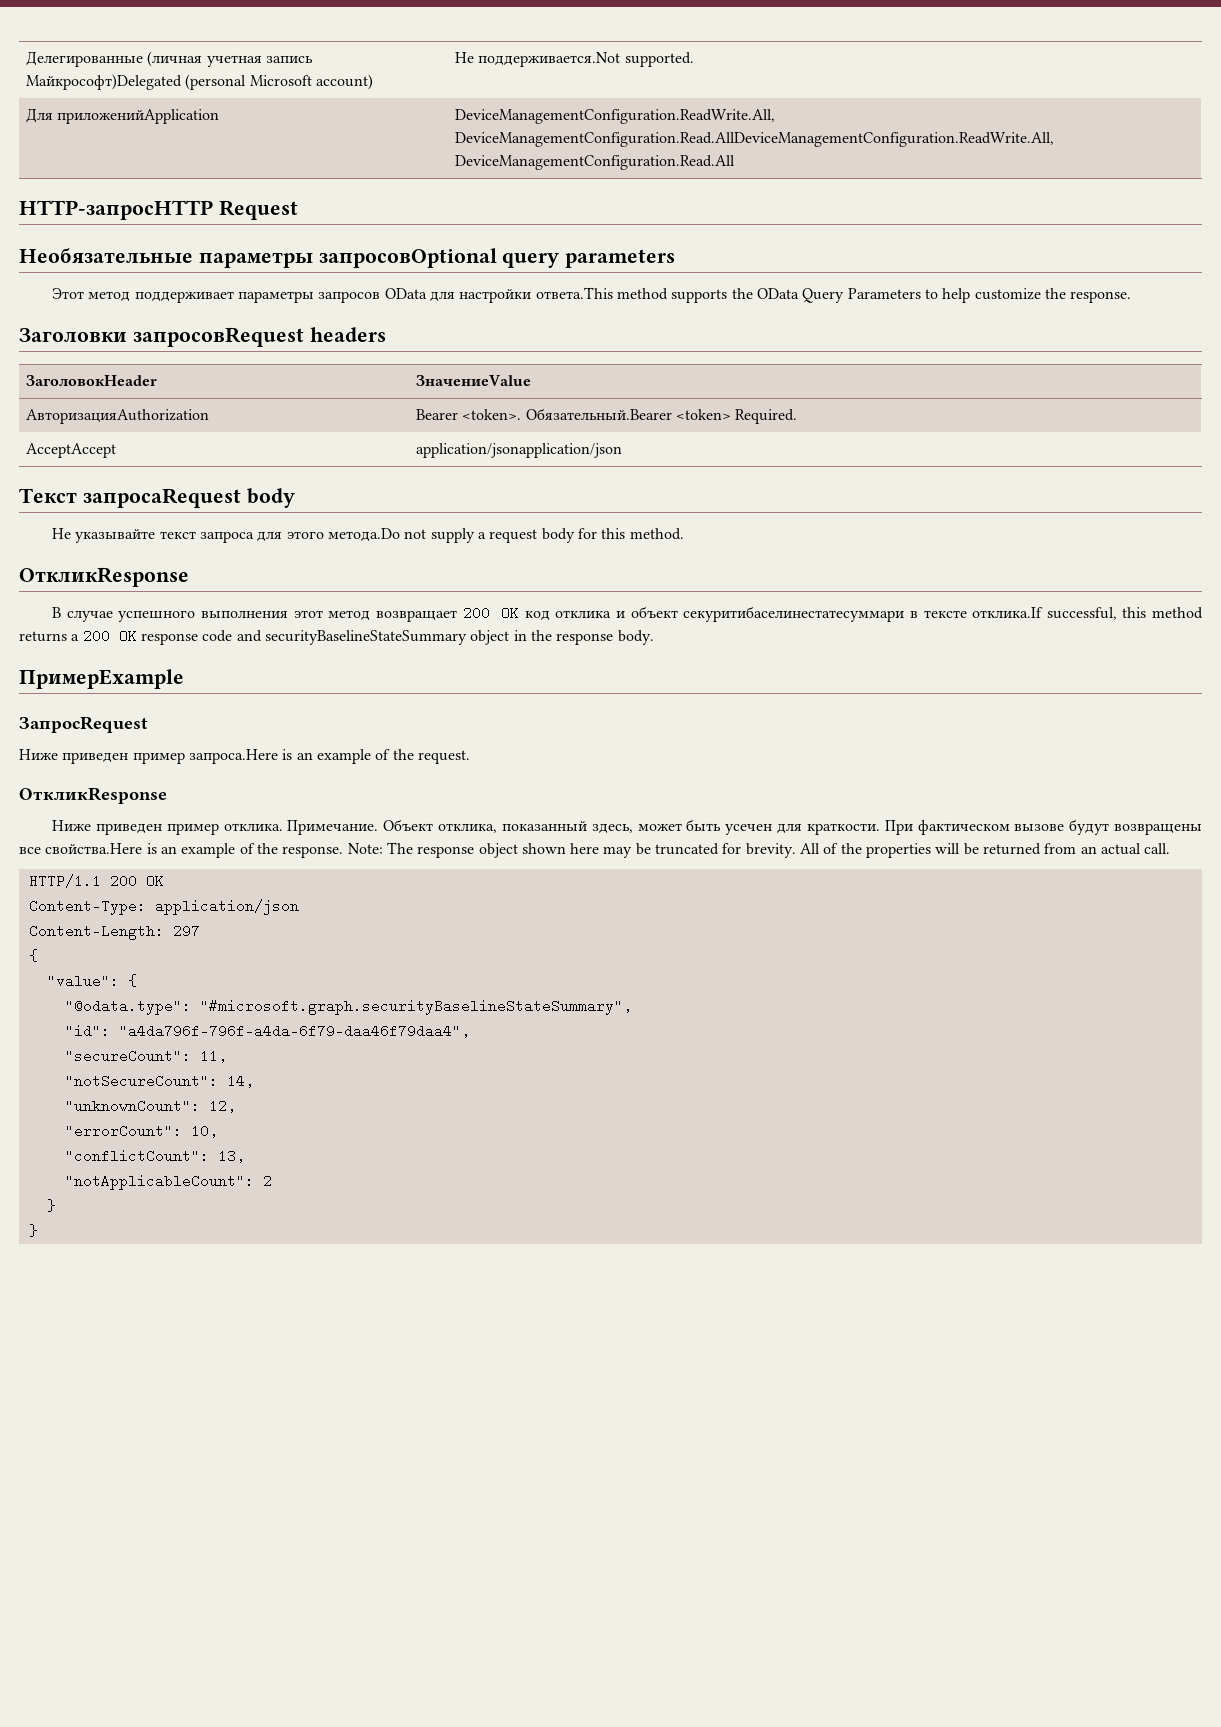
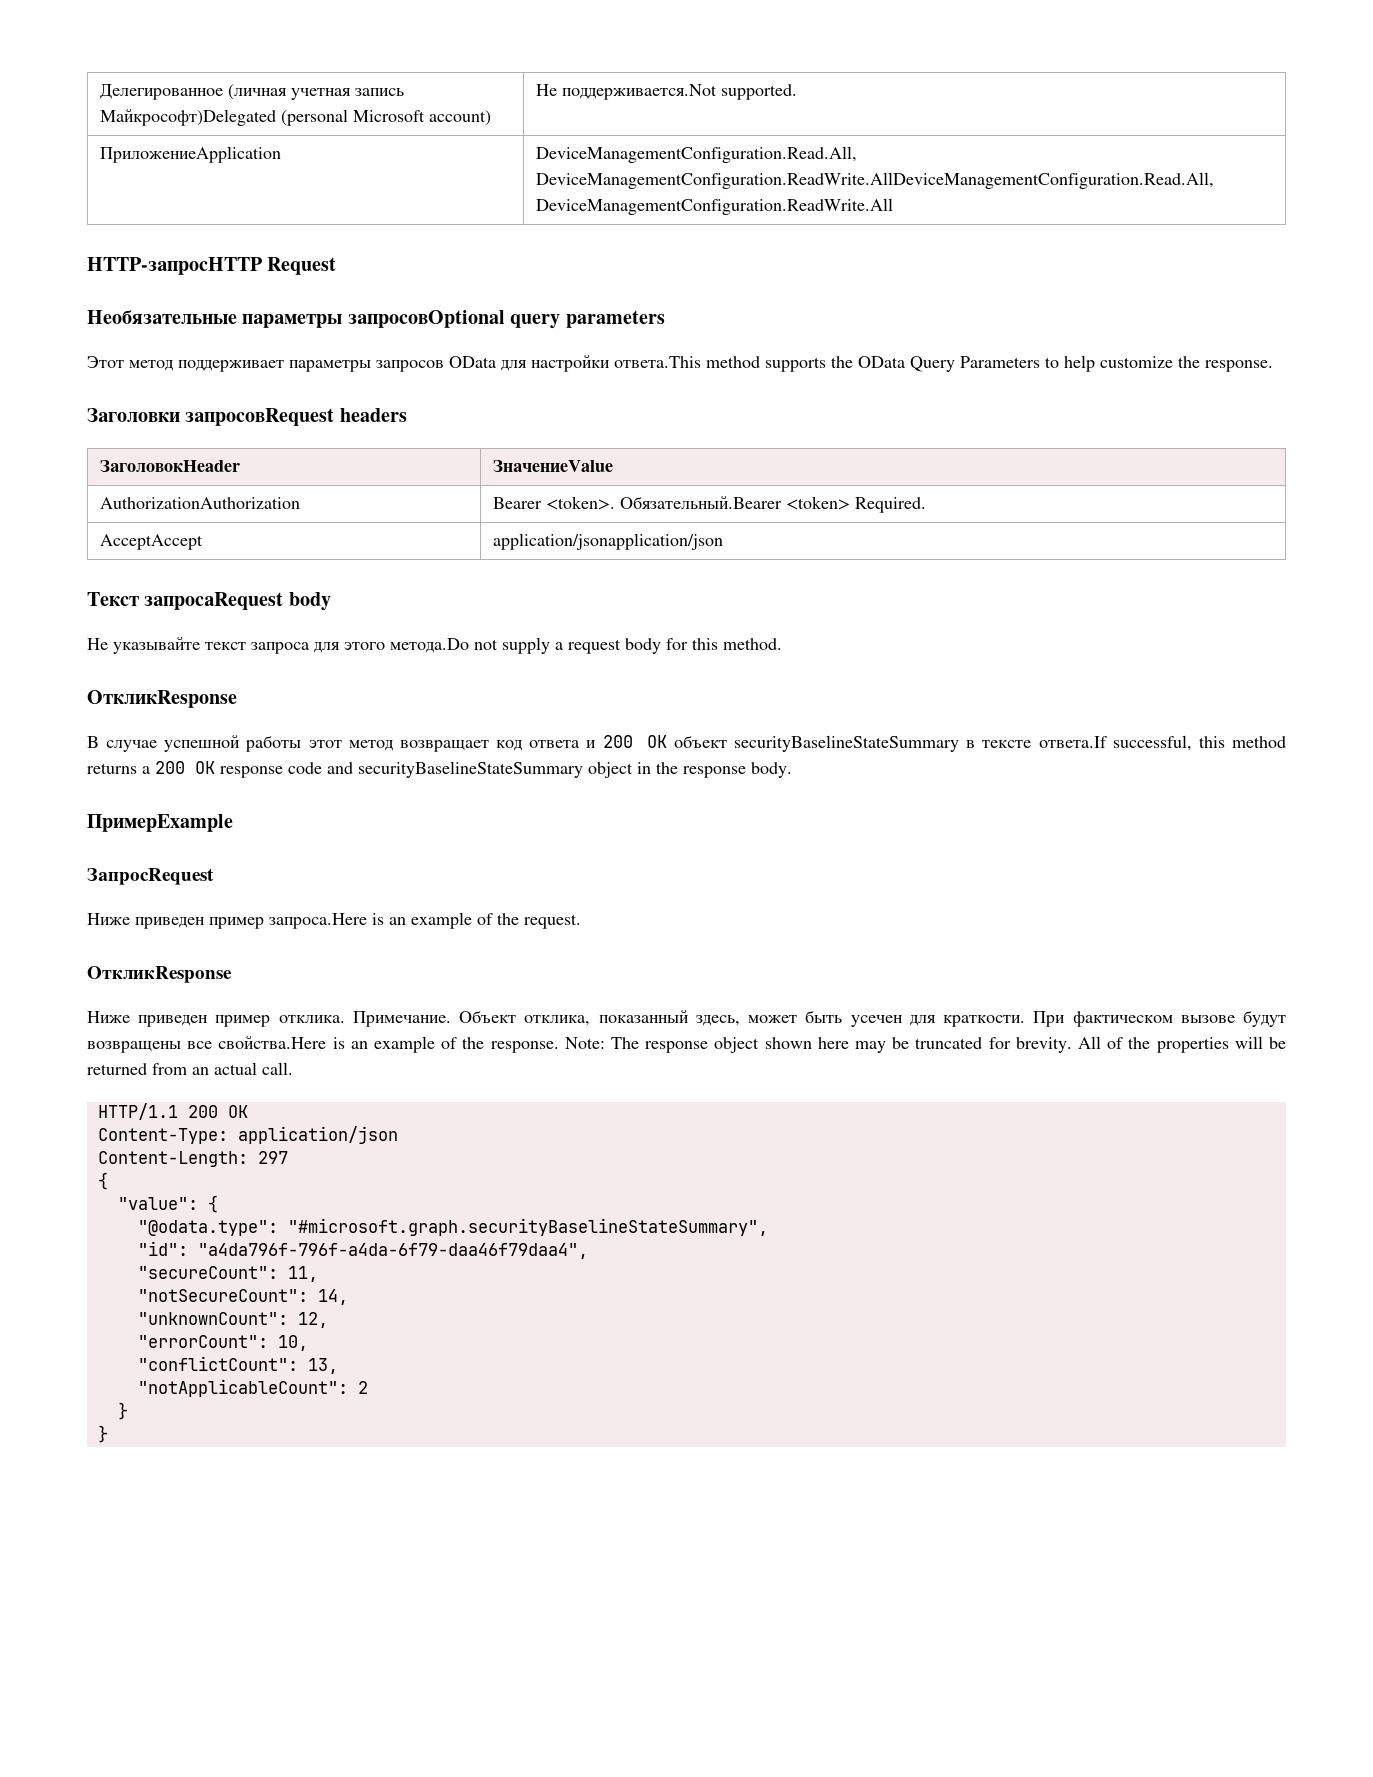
[26,51,144,67] Делегированные -> [100,84,224,100] Делегированное
[26,108,220,124] [455,109,776,124] [455,132,1055,147] [455,155,736,170] Для приложенийApplication | DeviceManagementConfiguration.ReadWrite.All, DeviceManagementConfiguration.Read.AllDeviceManagementConfiguration.ReadWrite.All, DeviceManagementConfiguration.Read.All -> [100,146,282,163] [536,146,858,163] [536,172,1215,189] [536,198,894,215] ПриложениеApplication | DeviceManagementConfiguration.Read.All, DeviceManagementConfiguration.ReadWrite.AllDeviceManagementConfiguration.Read.All, DeviceManagementConfiguration.ReadWrite.All
[26,409,210,424] АвторизацияAuthorization -> [100,497,301,509] AuthorizationAuthorization
[118,610,289,622] успешного выполнения -> [164,735,302,752] успешной работы
[462,606,905,622] 200 OK код отклика и объект секуритибаселинестатесуммари -> [496,735,960,752] код ответа и 200 OK объект securityBaselineStateSummary
[972,607,1044,618] отклика.If -> [1038,736,1107,748] ответа.If

